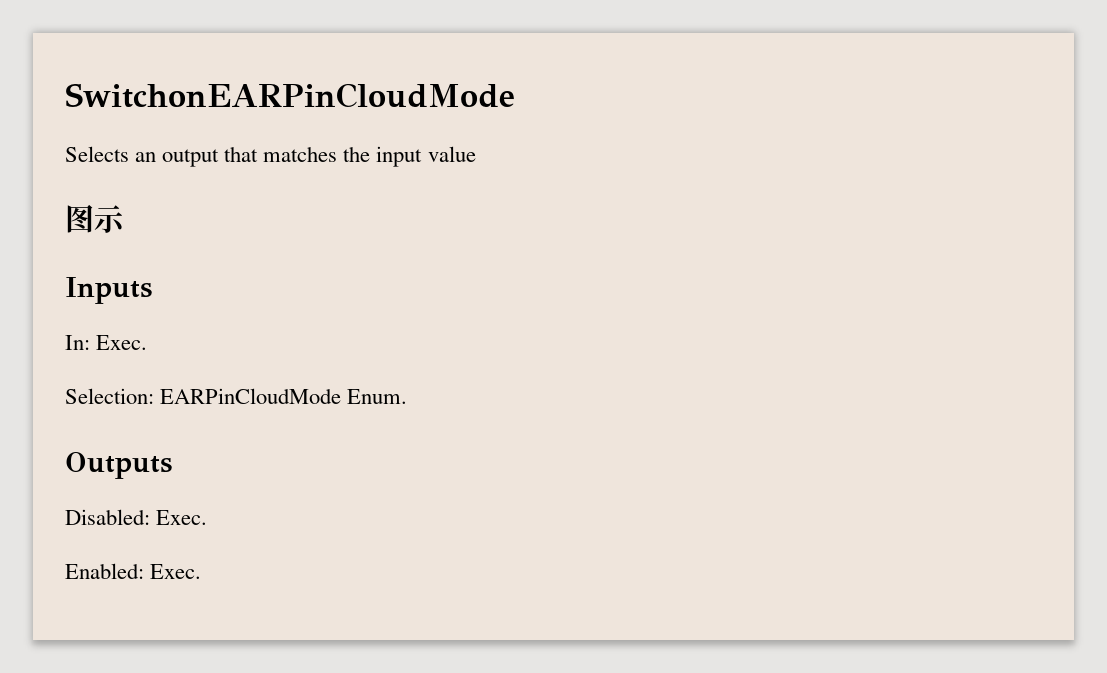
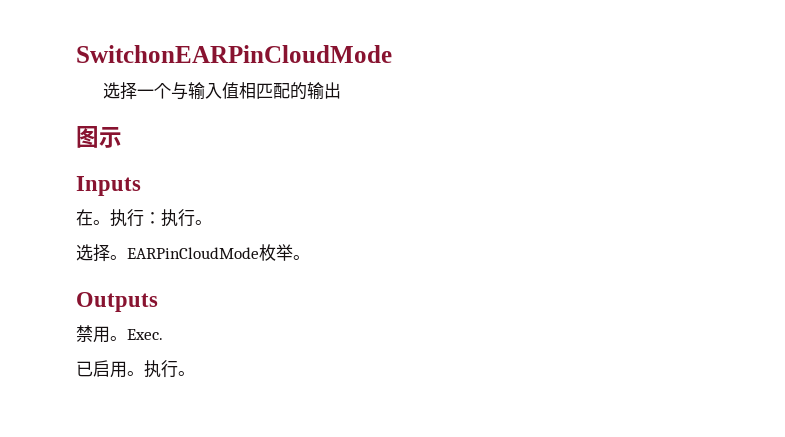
[65,146,476,167] [65,204,125,233] [65,277,152,304] [65,335,148,350] [65,388,408,404] Selects an output that matches the input value // 图示 // Inputs // In: Exec. // Selection: EARPinCloudMode Enum. -> [102,82,341,100] [76,126,122,148] [76,176,141,196] [76,209,212,227] [76,244,310,262] 选择一个与输入值相匹配的输出 // 图示 // Inputs // 在。执行：执行。 // 选择。EARPinCloudMode枚举。
[65,509,208,525] [65,563,202,579] Disabled: Exec. // Enabled: Exec. -> [76,325,163,343] [76,360,195,378] 禁用。Exec. // 已启用。执行。

